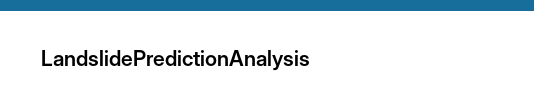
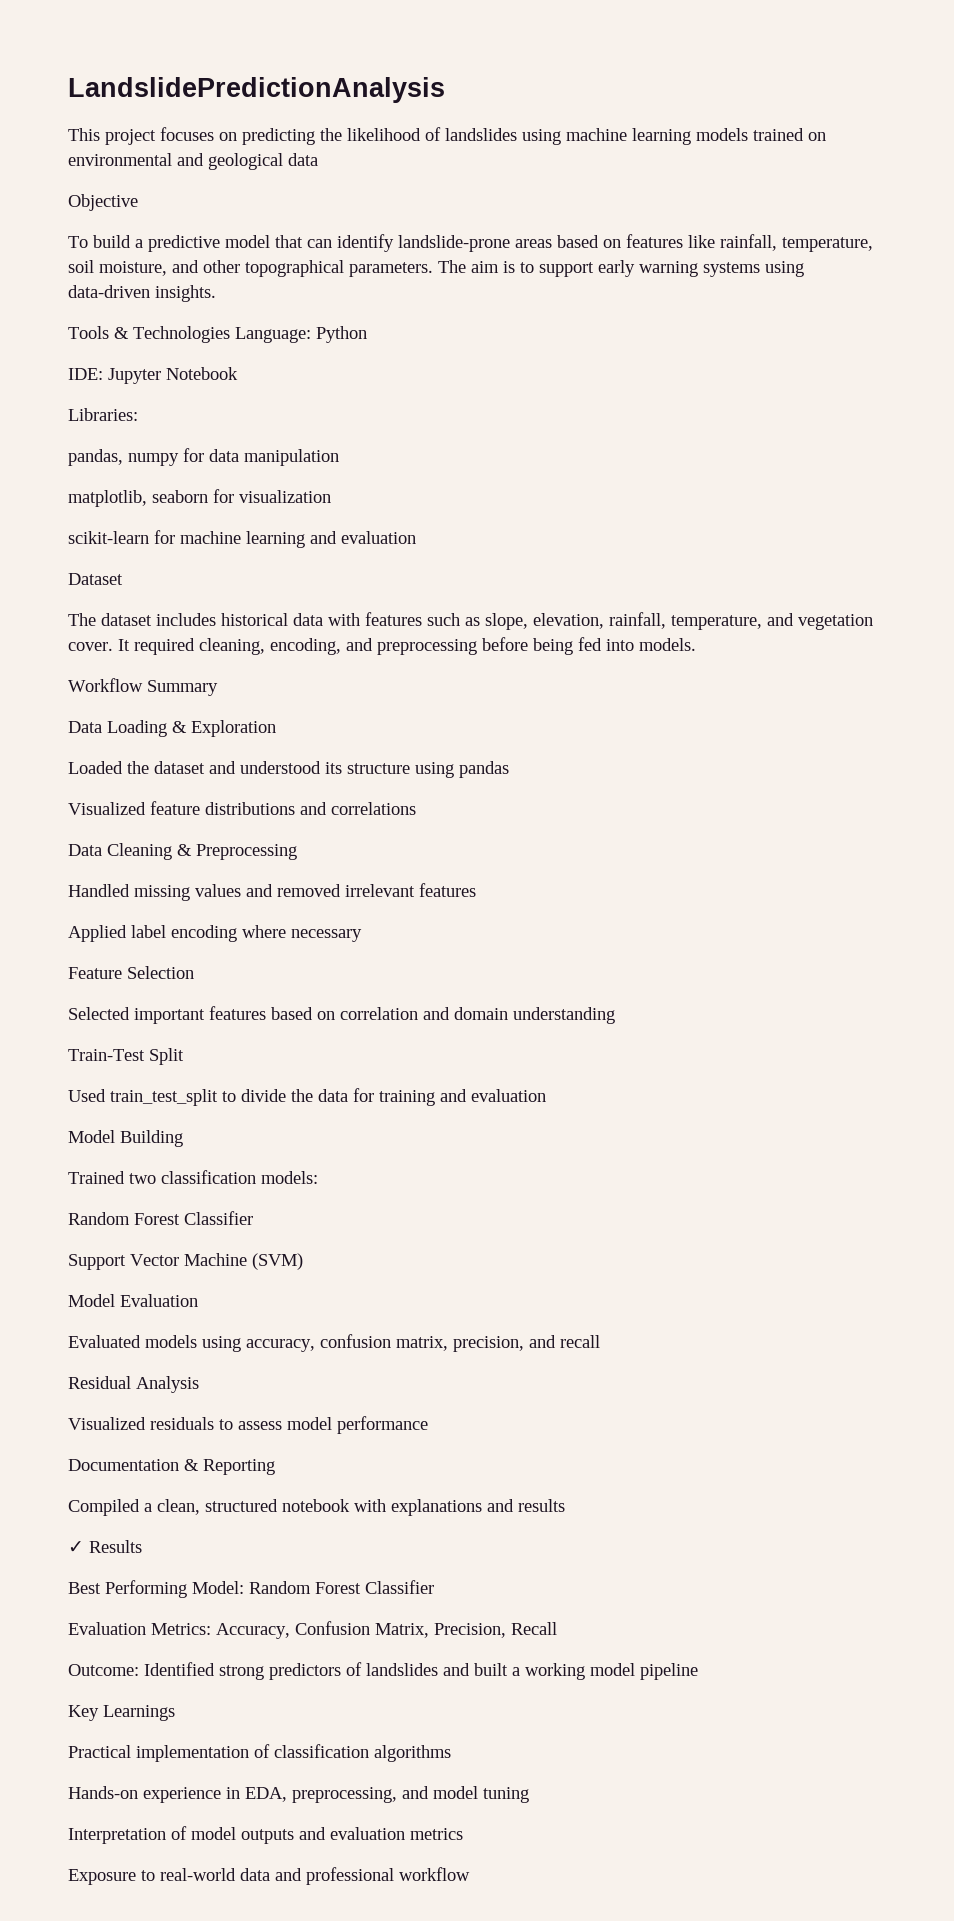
(310, 60) none -> [68,127,826,145] [68,153,318,170] [68,194,138,211] [68,234,873,252] [68,260,804,277] [68,285,216,302] [68,326,367,343] [68,367,238,384] [68,408,138,421] [68,448,339,466] [68,489,331,507] [68,530,416,548] [68,573,123,585] [68,612,873,630] [68,637,696,655] [68,678,218,696] [68,720,276,737] [68,761,509,778] [68,801,416,815] [68,843,297,860] [68,883,476,901] [68,925,362,942] [68,966,194,979] [68,1006,615,1024] [68,1048,184,1065] [68,1088,546,1106] [68,1130,183,1147] [68,1170,318,1184] [68,1211,253,1225] [68,1253,303,1270] [68,1294,198,1307] [68,1334,600,1352] [68,1376,199,1393] [68,1416,428,1434] [68,1459,275,1475] [68,1499,565,1516] [68,1540,142,1553] [68,1580,434,1598] [68,1621,557,1639] [68,1662,698,1680] [68,1705,175,1721] [68,1744,451,1762] [68,1786,529,1803] [68,1826,463,1844] [68,1867,470,1885] // This project focuses on predicting the likelihood of landslides using machine learning models trained on environmental and geological data // Objective // To build a predictive model that can identify landslide-prone areas based on features like rainfall, temperature, soil moisture, and other topographical parameters. The aim is to support early warning systems using data-driven insights. // Tools & Technologies Language: Python // IDE: Jupyter Notebook // Libraries: // pandas, numpy for data manipulation // matplotlib, seaborn for visualization // scikit-learn for machine learning and evaluation // Dataset // The dataset includes historical data with features such as slope, elevation, rainfall, temperature, and vegetation cover. It required cleaning, encoding, and preprocessing before being fed into models. // Workflow Summary // Data Loading & Exploration // Loaded the dataset and understood its structure using pandas // Visualized feature distributions and correlations // Data Cleaning & Preprocessing // Handled missing values and removed irrelevant features // Applied label encoding where necessary // Feature Selection // Selected important features based on correlation and domain understanding // Train-Test Split // Used train_test_split to divide the data for training and evaluation // Model Building // Trained two classification models: // Random Forest Classifier // Support Vector Machine (SVM) // Model Evaluation // Evaluated models using accuracy, confusion matrix, precision, and recall // Residual Analysis // Visualized residuals to assess model performance // Documentation & Reporting // Compiled a clean, structured notebook with explanations and results // ✓ Results // Best Performing Model: Random Forest Classifier // Evaluation Metrics: Accuracy, Confusion Matrix, Precision, Recall // Outcome: Identified strong predictors of landslides and built a working model pipeline // Key Learnings // Practical implementation of classification algorithms // Hands-on experience in EDA, preprocessing, and model tuning // Interpretation of model outputs and evaluation metrics // Exposure to real-world data and professional workflow

